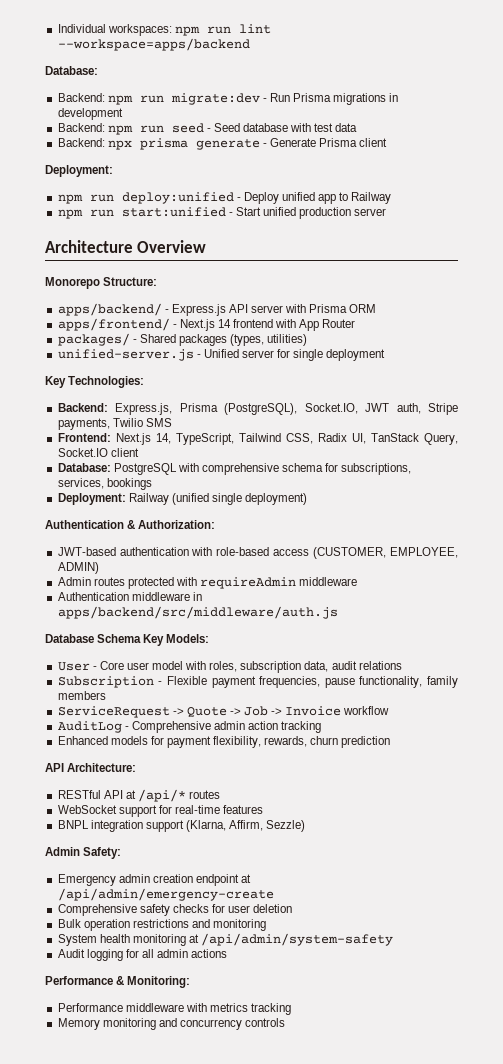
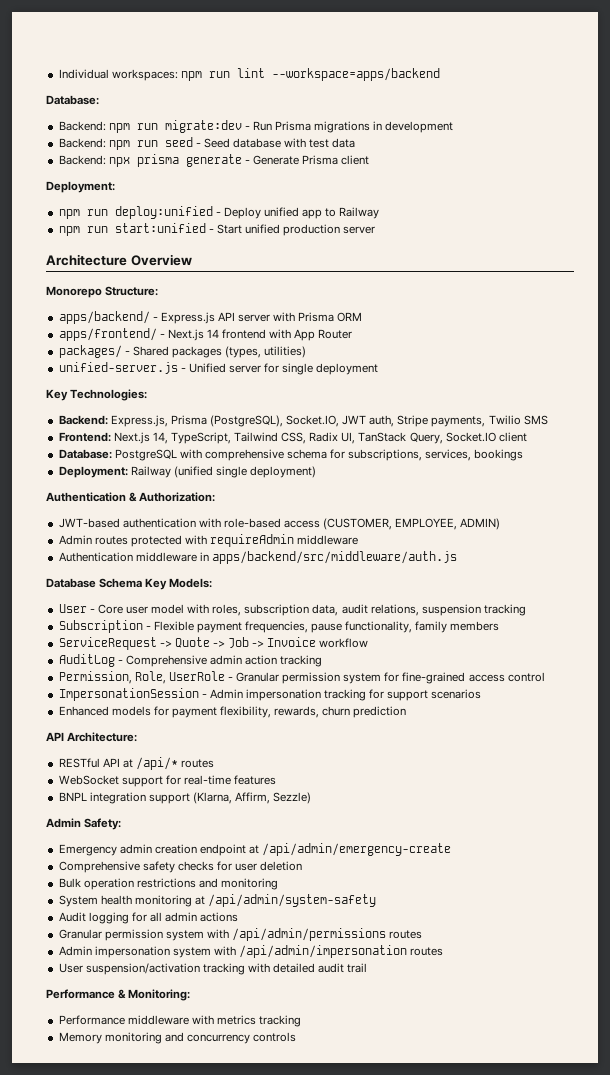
[358,661,402,670] relations -> [370,604,526,616] relations, suspension tracking
(322, 727) none -> [58,671,545,684] [58,688,482,701] // Permission, Role, UserRole - Granular permission system for fine-grained access control // ImpersonationSession - Admin impersonation tracking for support scenarios
(228, 953) none -> [58,928,423,941] [58,945,444,958] [58,963,368,975] // Granular permission system with /api/admin/permissions routes // Admin impersonation system with /api/admin/impersonation routes // User suspension/activation tracking with detailed audit trail

